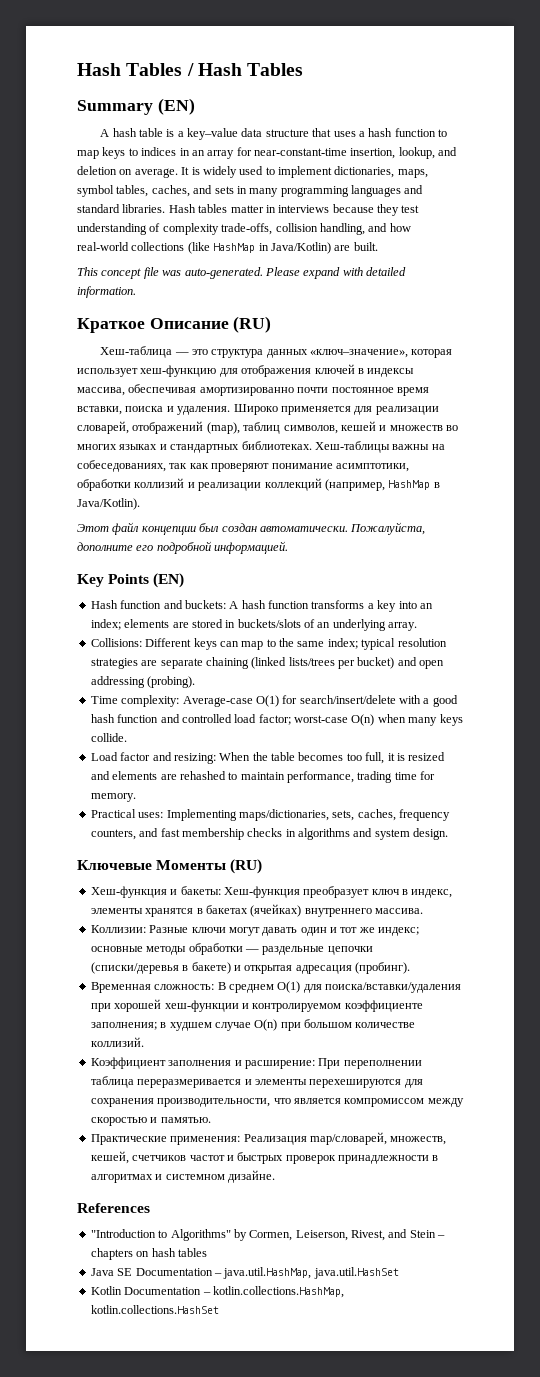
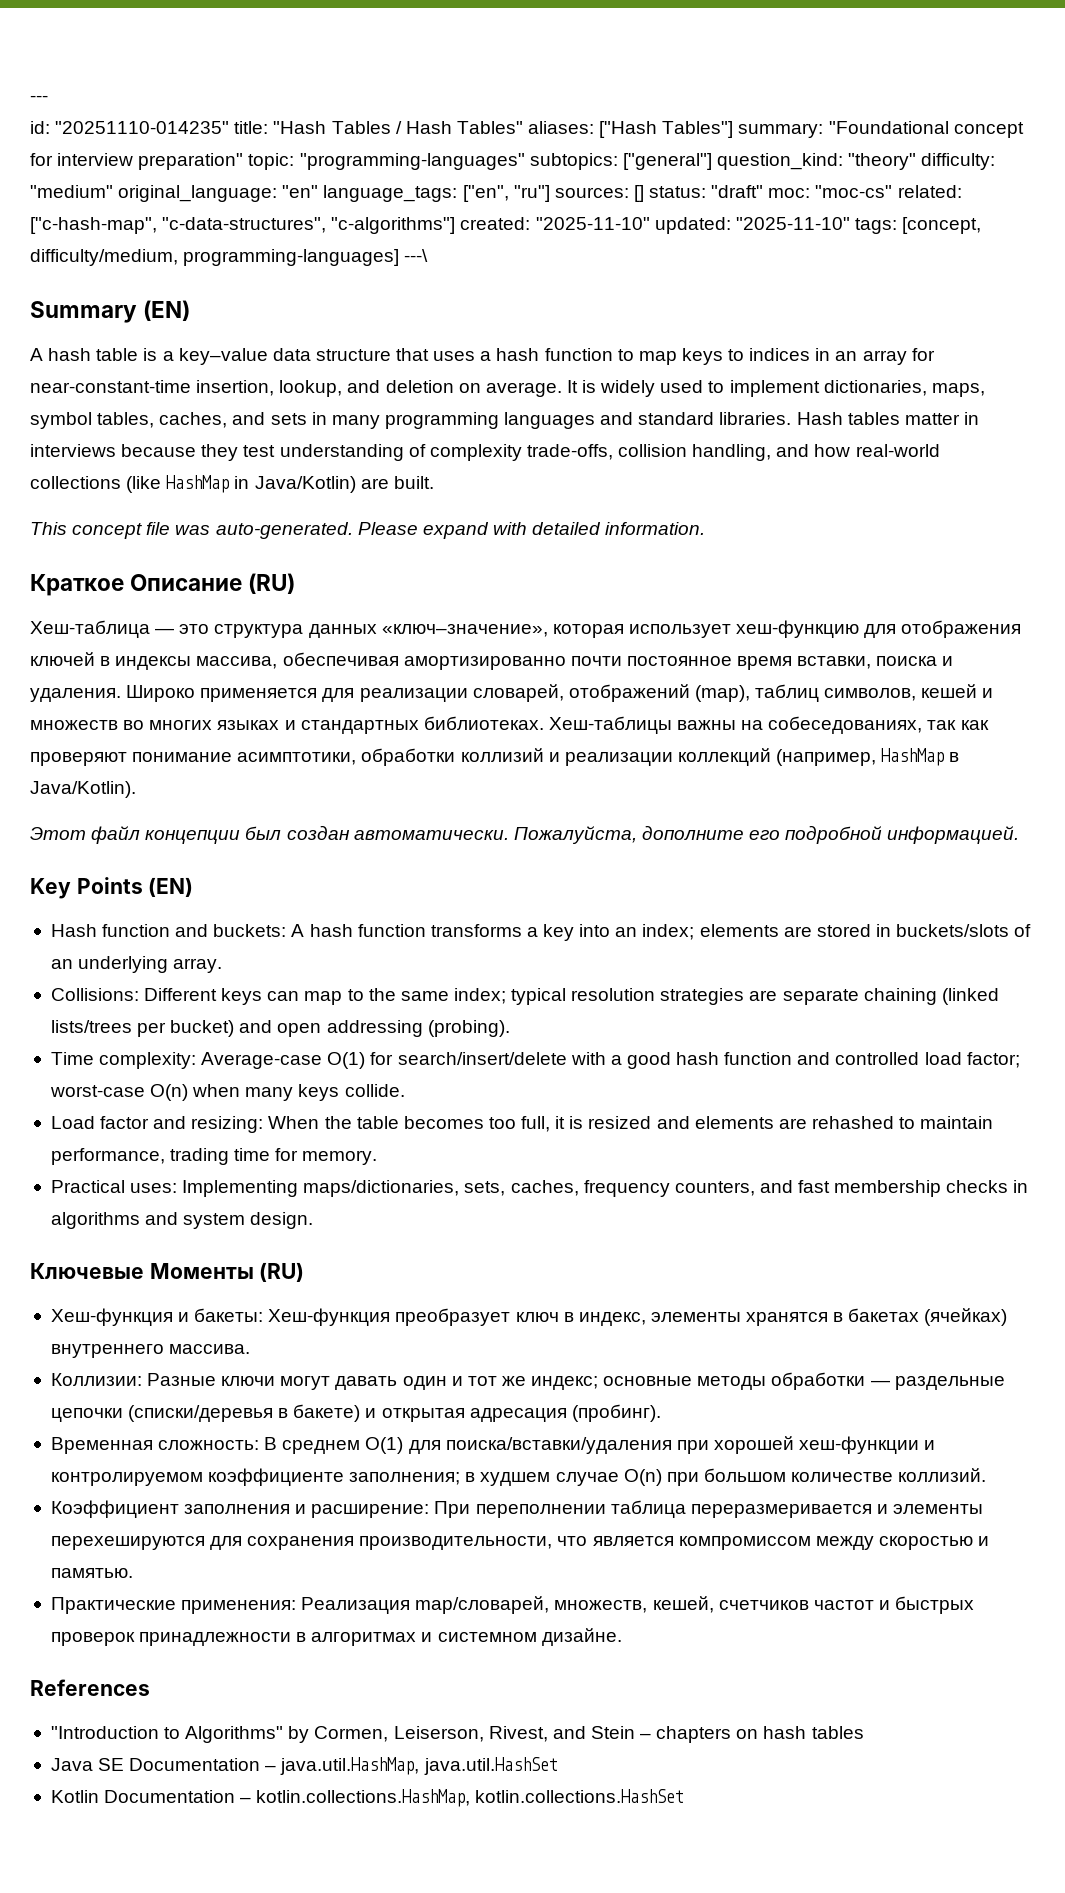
[77,63,304,76] Hash Tables / Hash Tables -> [30,95,48,102] [30,121,1024,138] [30,153,996,170] [30,185,962,202] [30,217,982,234] [30,249,429,266] --- // id: "20251110-014235" title: "Hash Tables / Hash Tables" aliases: ["Hash Tables"] summary: "Foundational concept for interview preparation" topic: "programming-languages" subtopics: ["general"] question_kind: "theory" difficulty: "medium" original_language: "en" language_tags: ["en", "ru"] sources: [] status: "draft" moc: "moc-cs" related: ["c-hash-map", "c-data-structures", "c-algorithms"] created: "2025-11-10" updated: "2025-11-10" tags: [concept, difficulty/medium, programming-languages] ---\

